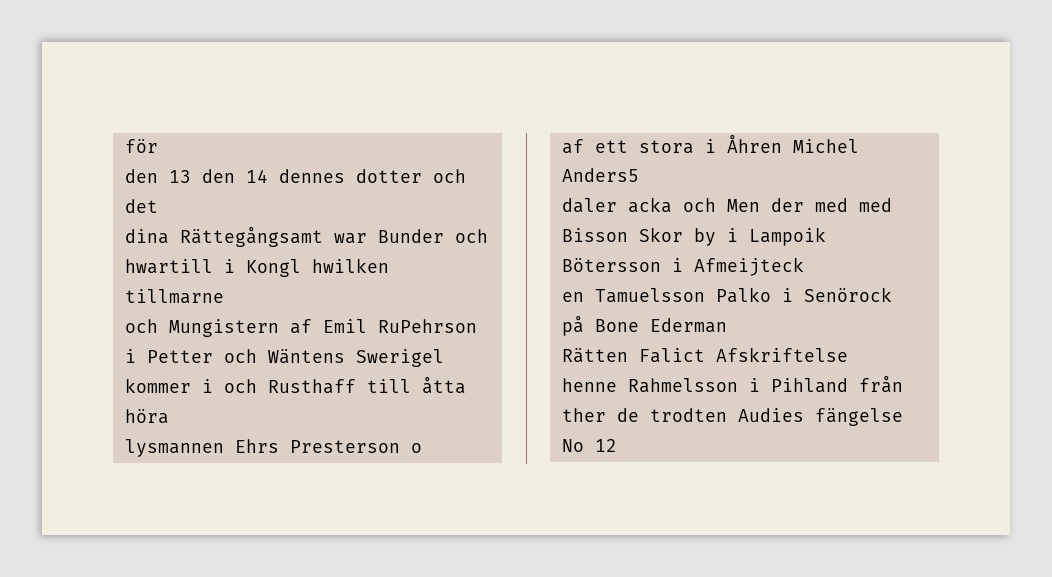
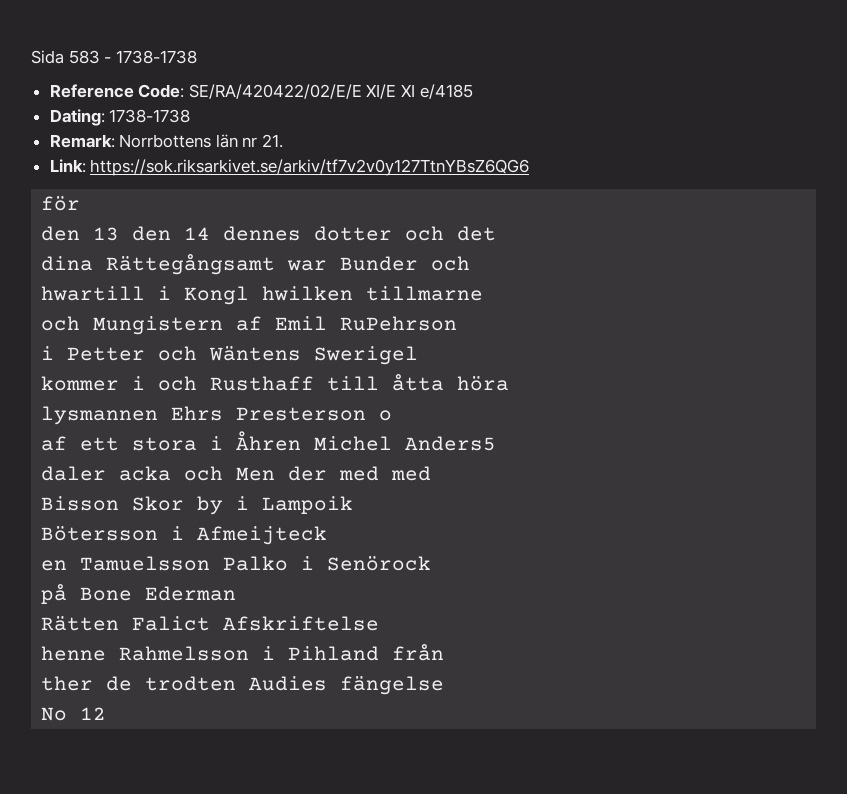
(124, 146) none -> [31,50,197,64] [49,84,473,99] [49,109,191,126] [49,134,284,148] [49,159,530,176] Sida 583 - 1738-1738 // Reference Code: SE/RA/420422/02/E/E XI/E XI e/4185 // Dating: 1738-1738 // Remark: Norrbottens län nr 21. // Link: https://sok.riksarkivet.se/arkiv/tf7v2v0y127TtnYBsZ6QG6 //

